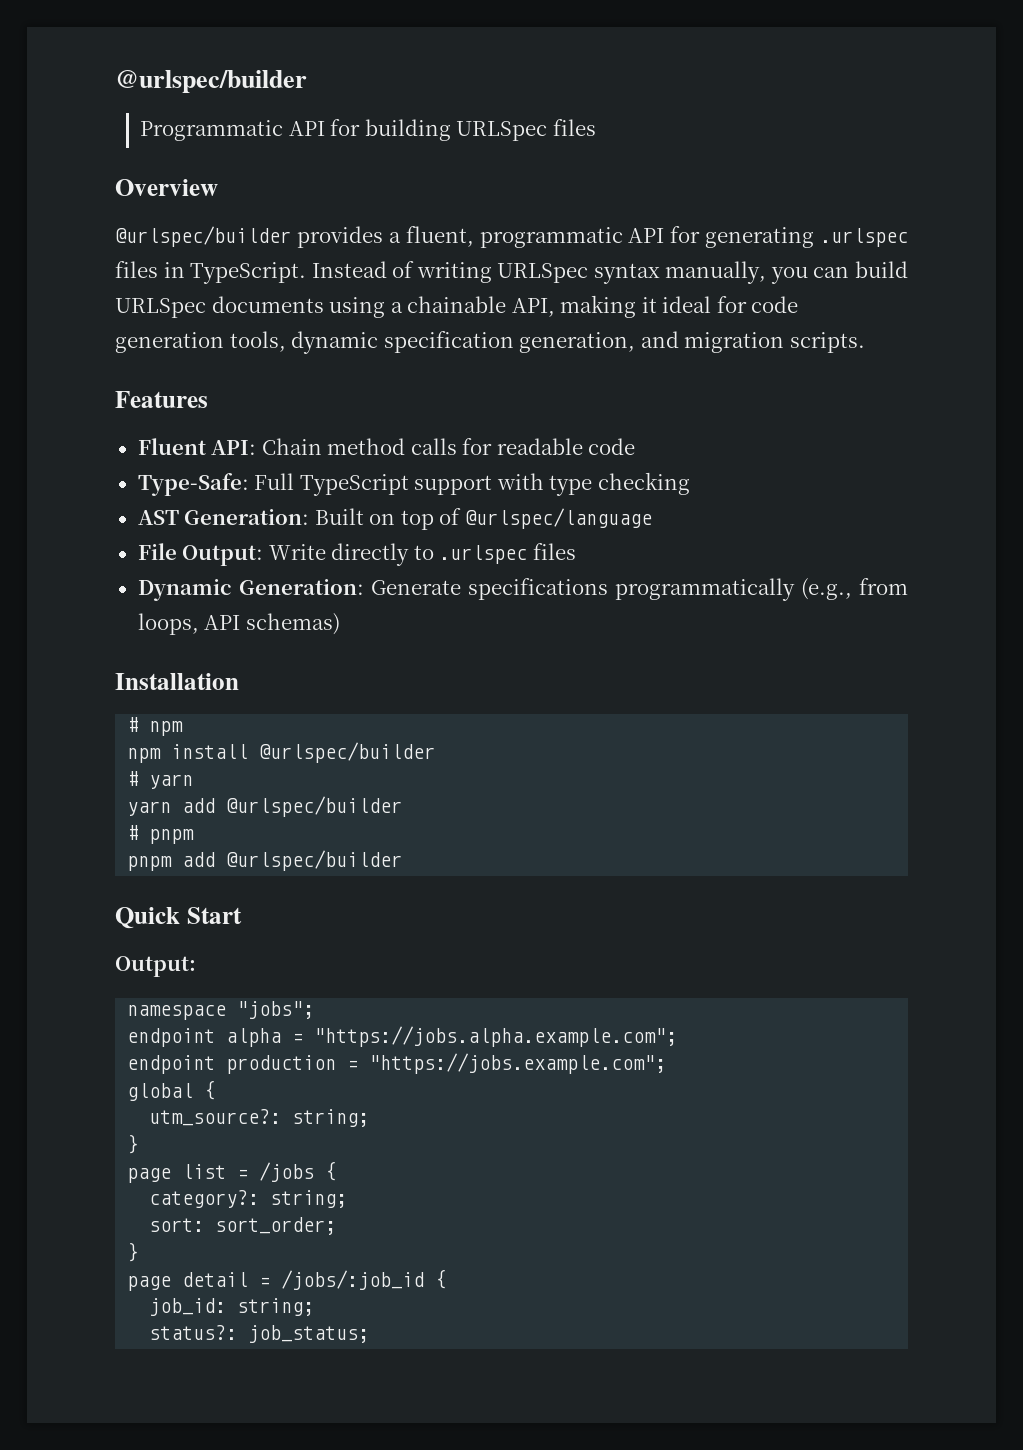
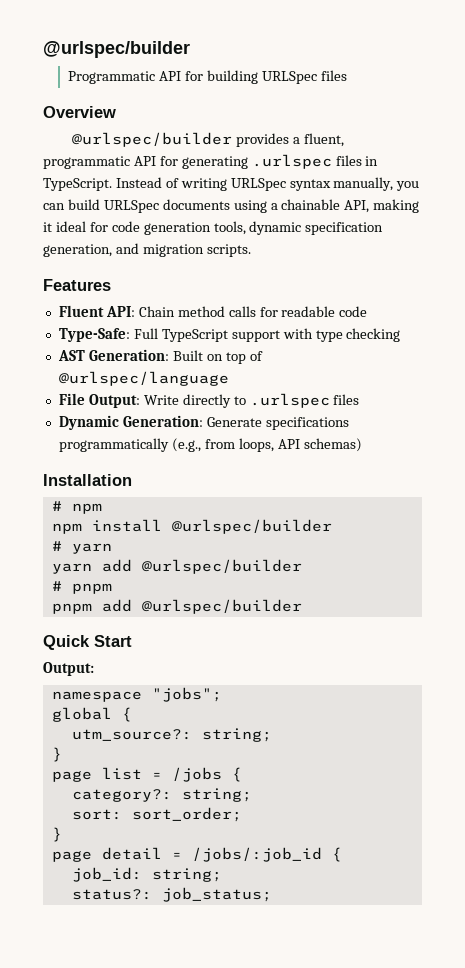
[127,1026,678,1047] [127,1053,667,1074] // endpoint alpha = "https://jobs.alpha.example.com"; // endpoint production = "https://jobs.example.com"; -> (222, 694) none

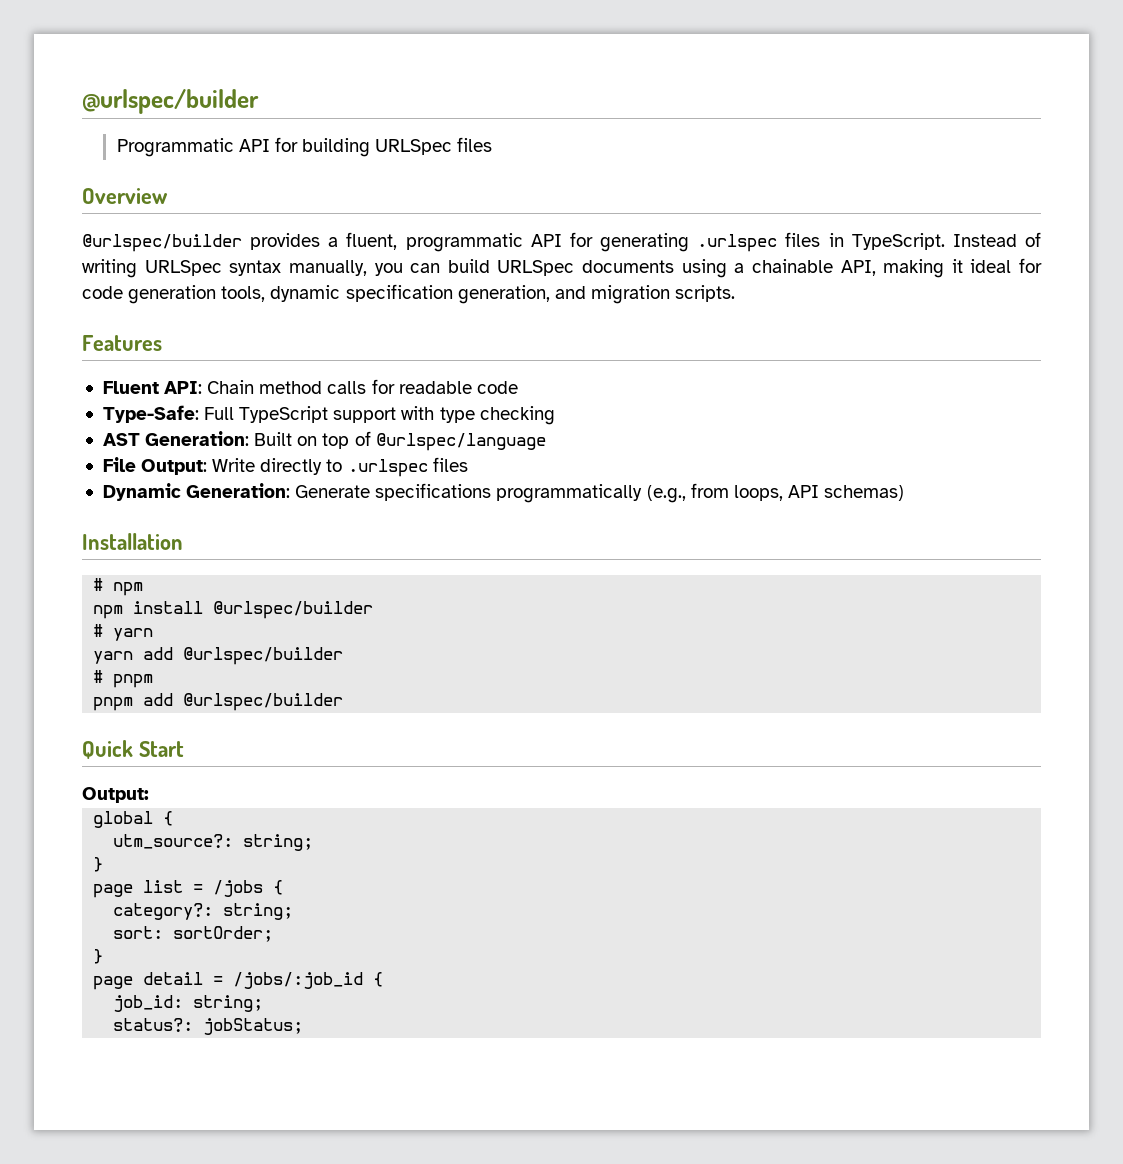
[51,687,222,702] // namespace "jobs"; -> (149, 795) none
[131,807,242,822] sort_order; -> [173,926,274,942] sortOrder;
[161,887,272,902] job_status; -> [203,1018,304,1035] jobStatus;

